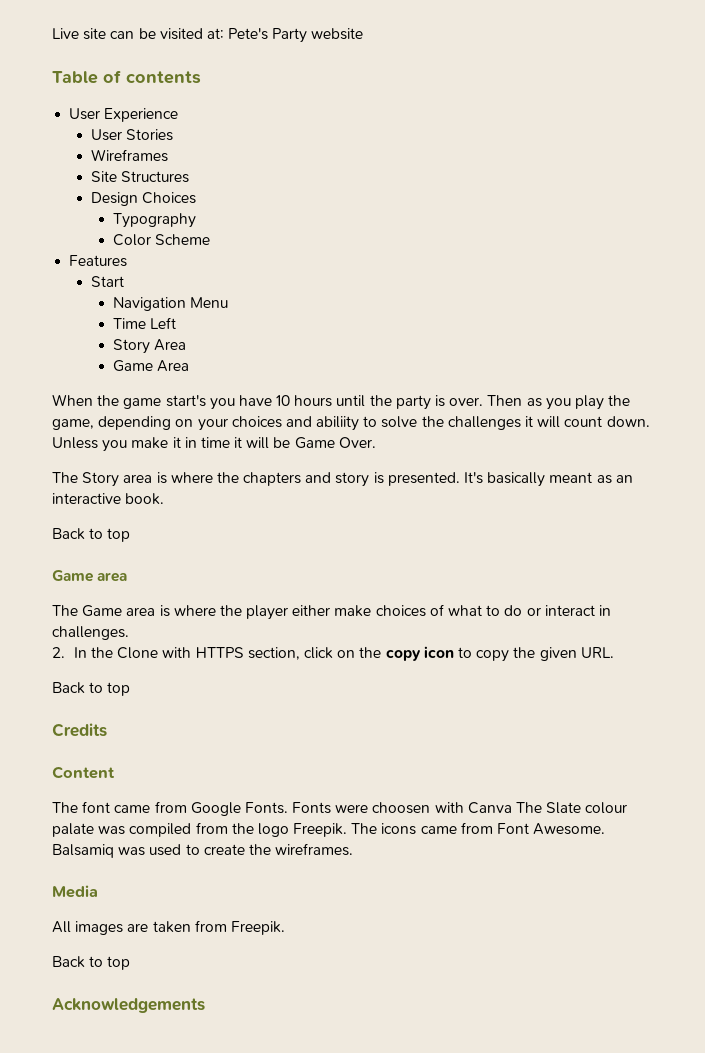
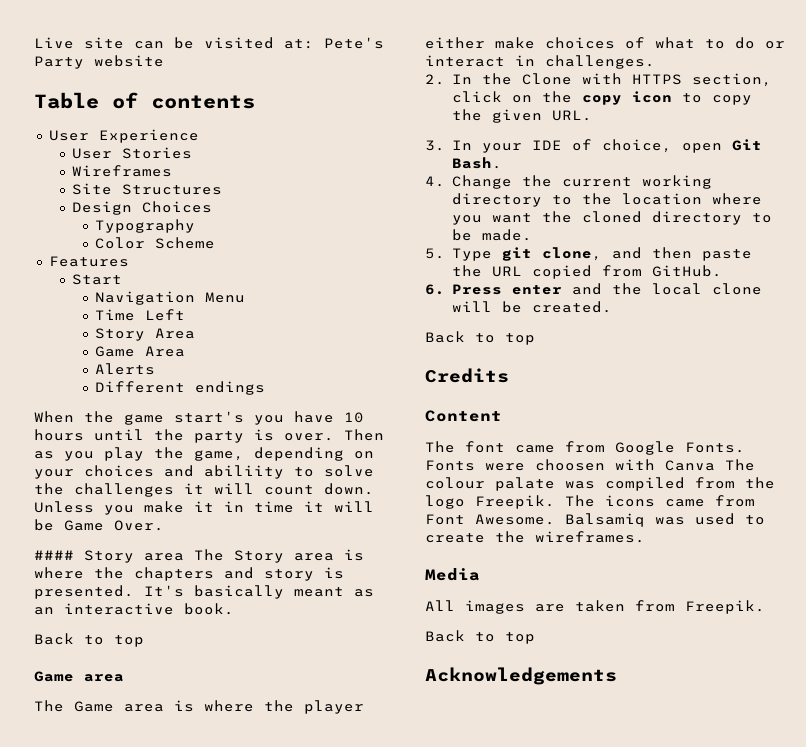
(190, 366) none -> [94,363,155,375] [94,381,265,395] // Alerts // Different endings
(376, 442) none -> [34,550,184,563] #### Story area
(614, 652) none -> [425,139,762,153] [451,157,502,169] [425,175,712,189] [451,193,762,207] [451,211,772,225] [451,229,532,241] [425,247,752,261] [451,265,722,279] [425,283,762,295] [451,301,612,313] // 3. In your IDE of choice, open Git Bash. // 4. Change the current working directory to the location where you want the cloned directory to be made. // 5. Type git clone, and then paste the URL copied from GitHub. // 6. Press enter and the local clone will be created.
[546,802,582,814] Slate -> (755, 465) none

